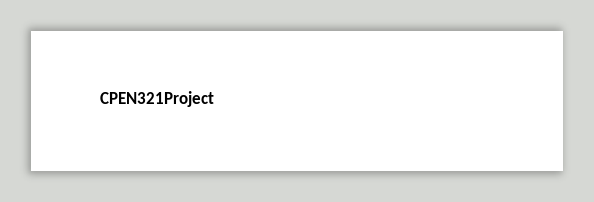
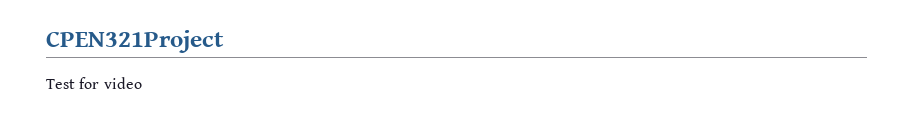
(214, 99) none -> [46,77,142,89] // Test for video

